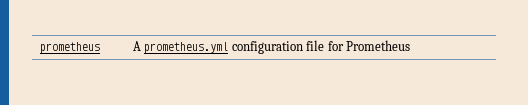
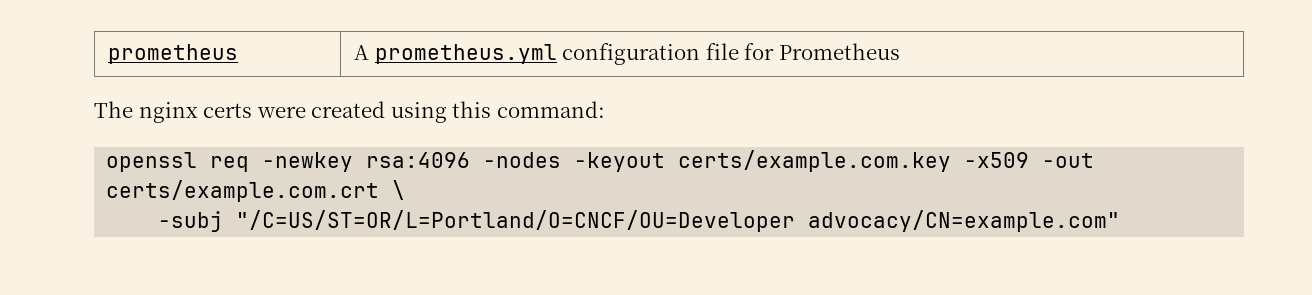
(411, 45) none -> [94,101,605,123] [106,150,1095,172] [106,180,406,202] [158,210,1121,232] // The nginx certs were created using this command: // openssl req -newkey rsa:4096 -nodes -keyout certs/example.com.key -x509 -out certs/example.com.crt \ // -subj "/C=US/ST=OR/L=Portland/O=CNCF/OU=Developer advocacy/CN=example.com"

